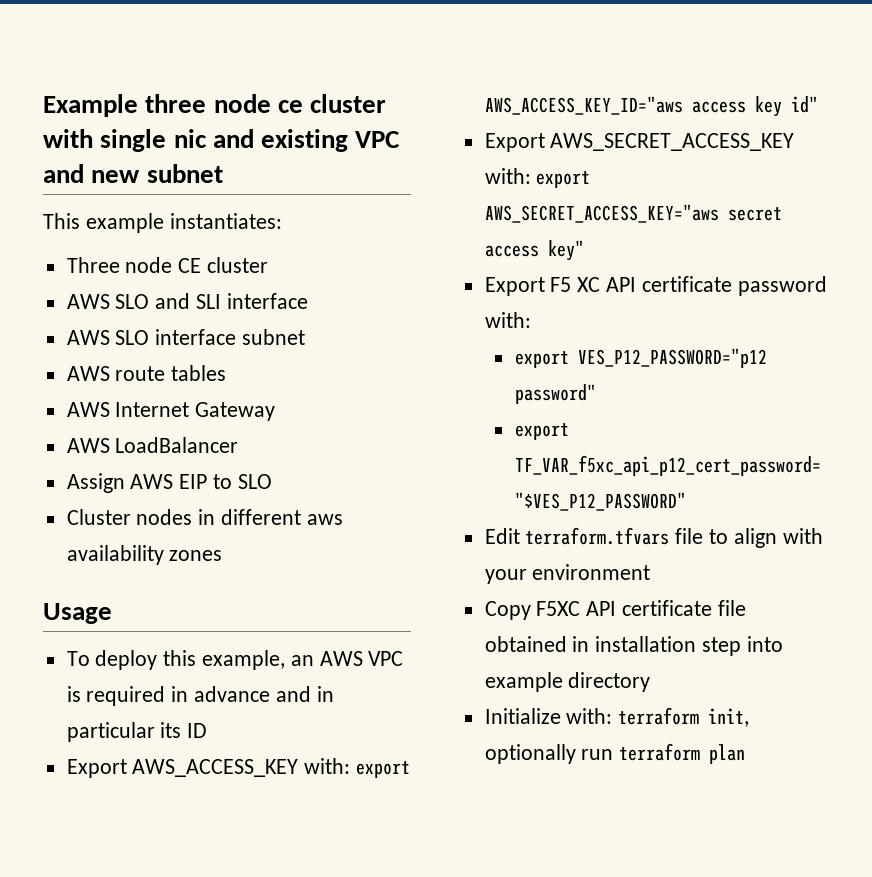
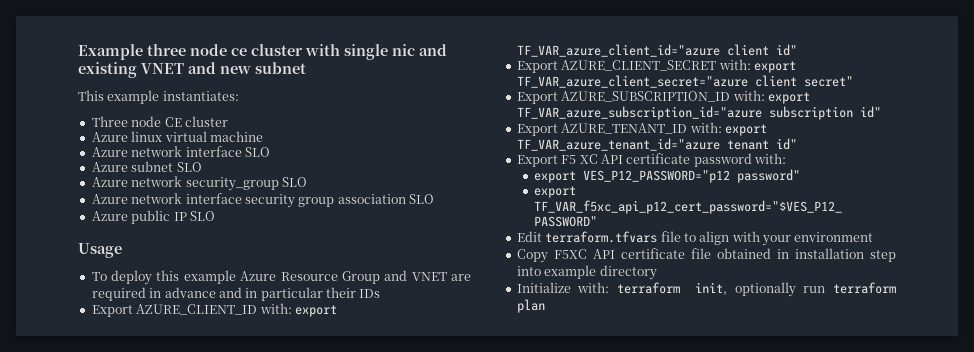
[355,131,401,148] VPC -> [141,63,184,74] VNET
[66,293,308,309] [66,329,306,345] [66,365,227,381] [66,402,276,421] [66,437,239,453] [66,473,272,493] [66,509,343,525] [66,545,223,565] [43,603,112,624] [66,650,404,670] [66,686,81,702] AWS SLO and SLI interface // AWS SLO interface subnet // AWS route tables // AWS Internet Gateway // AWS LoadBalancer // Assign AWS EIP to SLO // Cluster nodes in different aws availability zones // Usage // To deploy this example, an AWS VPC is -> [91,131,263,142] [91,146,270,157] [91,161,202,172] [91,176,307,191] [91,193,434,208] [91,210,215,224] [78,243,122,258] [91,270,471,285] Azure linux virtual machine // Azure network interface SLO // Azure subnet SLO // Azure network security_group SLO // Azure network interface security group association SLO // Azure public IP SLO // Usage // To deploy this example Azure Resource Group and VNET are
[160,722,208,738] [66,758,411,778] [484,96,818,117] [484,133,795,152] [484,168,591,188] [484,204,782,223] [484,240,584,261] its ID // Export AWS_ACCESS_KEY with: export AWS_ACCESS_KEY_ID="aws access key id" // Export AWS_SECRET_ACCESS_KEY with: export AWS_SECRET_ACCESS_KEY="aws secret access key" -> [326,287,381,298] [91,303,337,317] [516,44,797,57] [516,59,796,73] [516,75,853,88] [516,90,810,104] [516,106,881,120] [516,122,767,136] [516,138,797,151] their IDs // Export AZURE_CLIENT_ID with: export TF_VAR_azure_client_id="azure client id" // Export AZURE_CLIENT_SECRET with: export TF_VAR_azure_client_secret="azure client secret" // Export AZURE_SUBSCRIPTION_ID with: export TF_VAR_azure_subscription_id="azure subscription id" // Export AZURE_TENANT_ID with: export TF_VAR_azure_tenant_id="azure tenant id"

